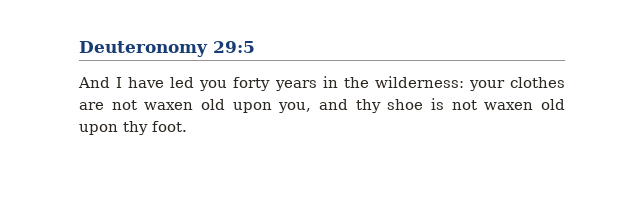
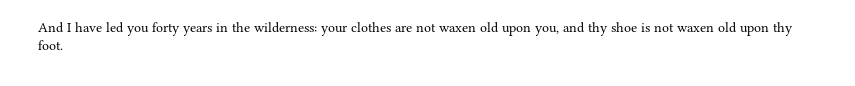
[79,41,255,57] Deuteronomy 29:5 // -> (38, 27) none

